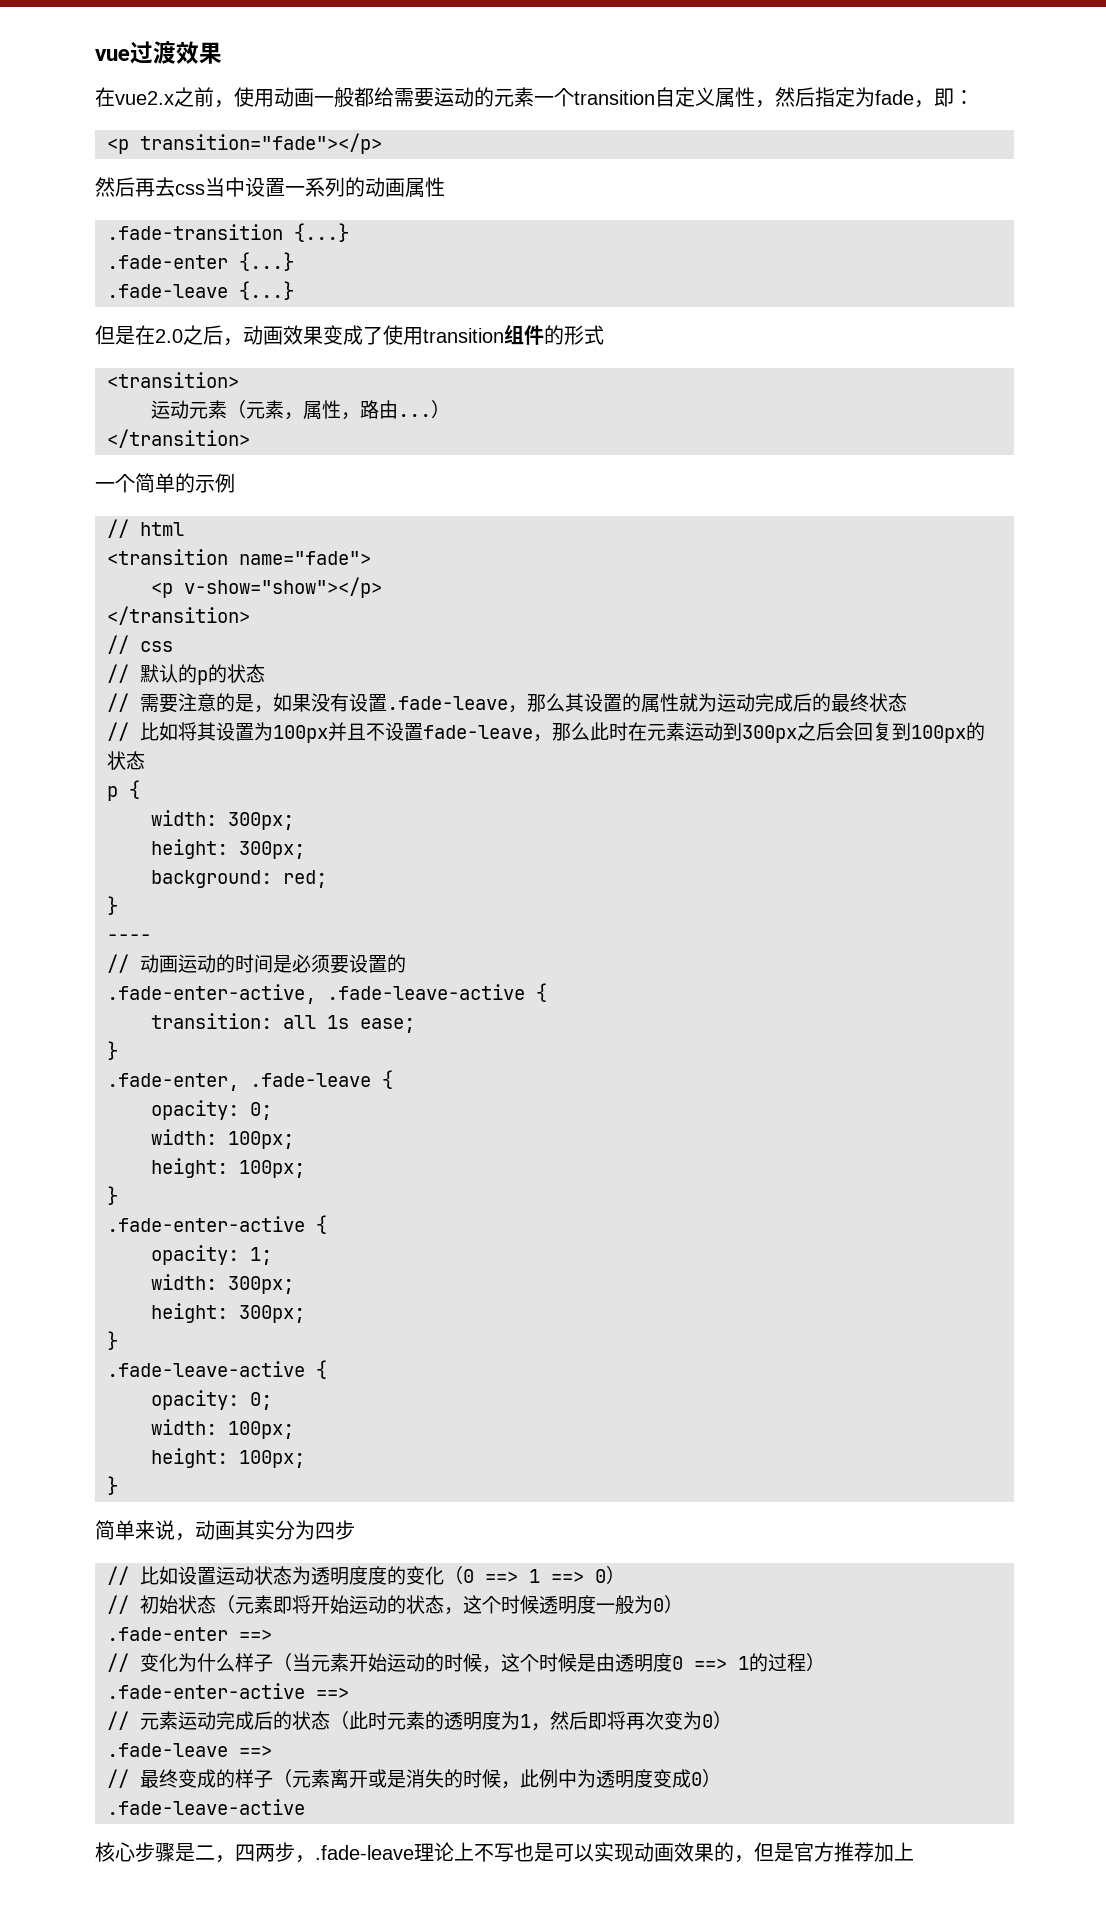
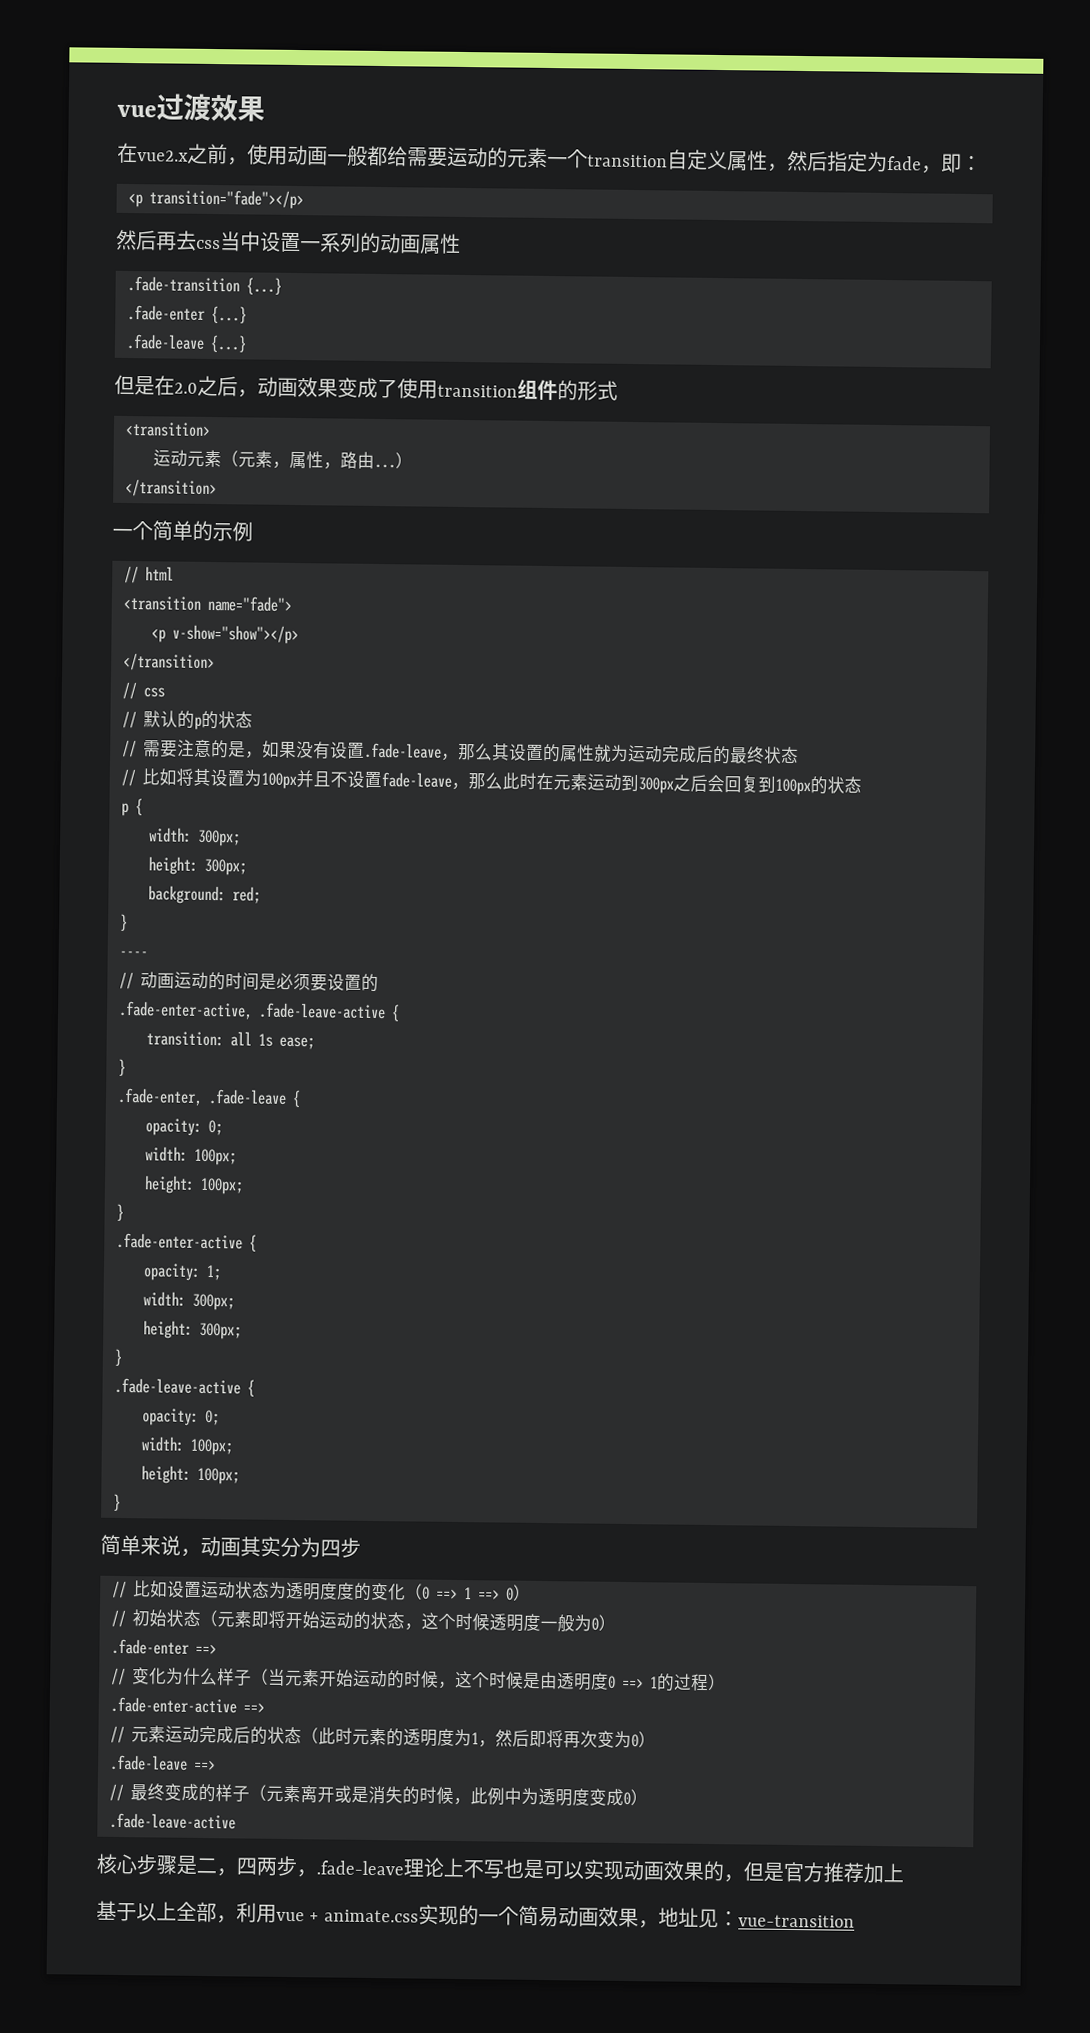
(914, 1851) none -> [96,1900,855,1929] // 基于以上全部，利用vue + animate.css实现的一个简易动画效果，地址见：vue-transition

